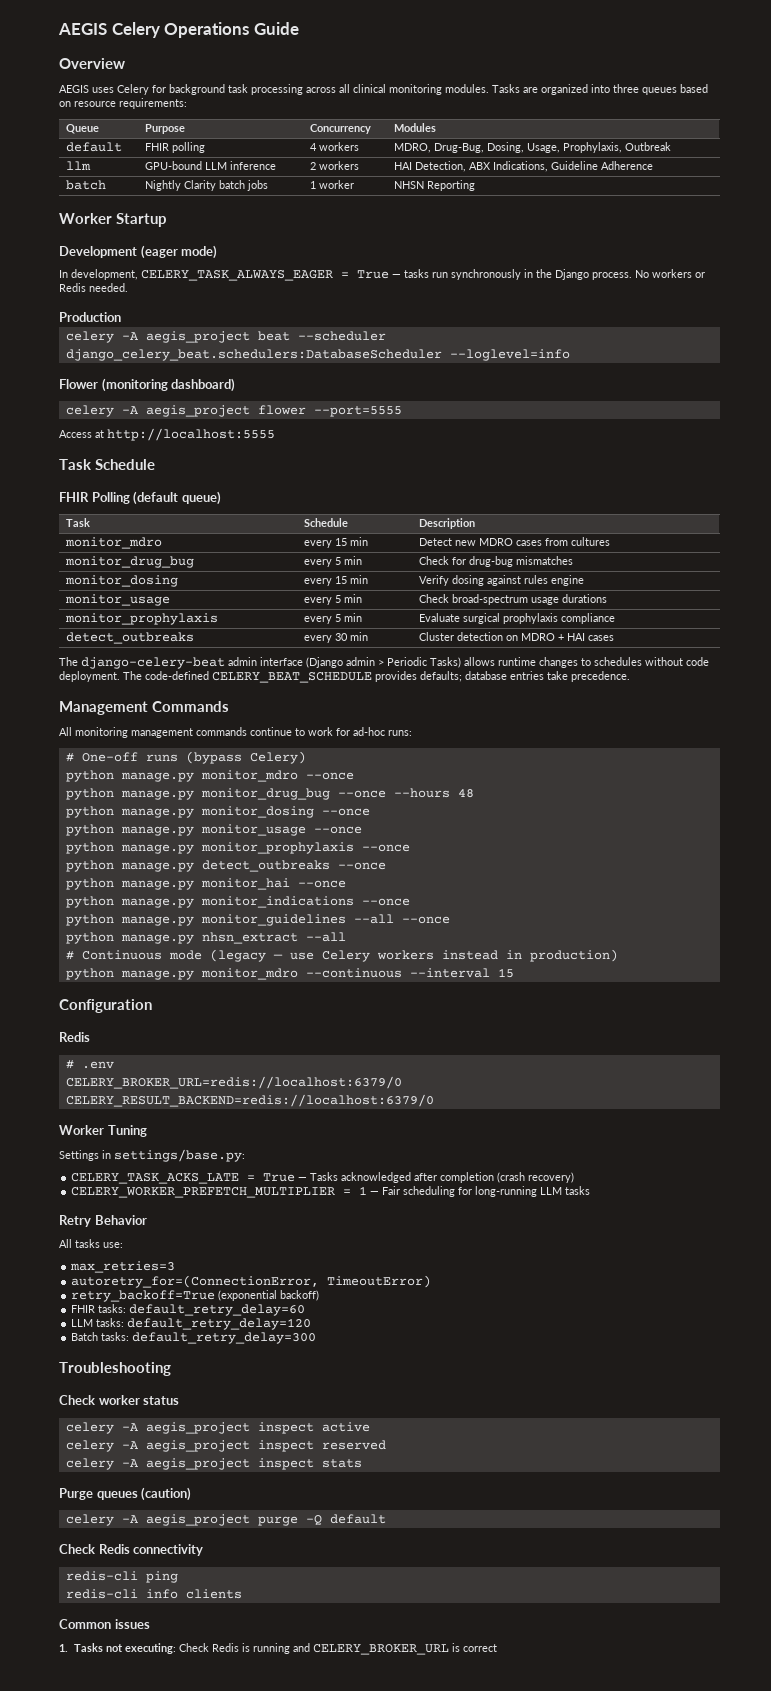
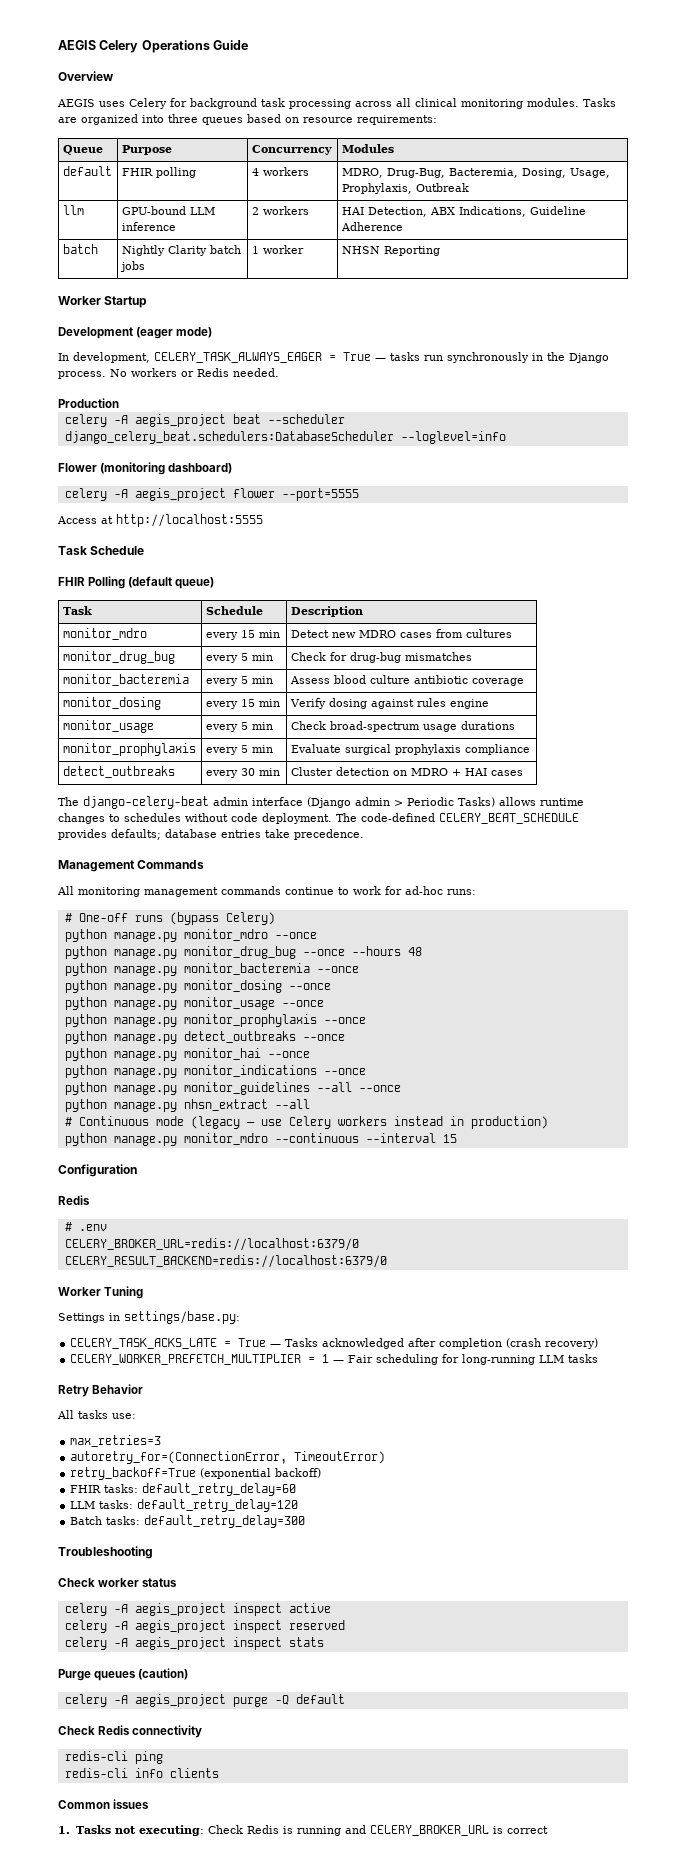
(484, 148) none -> [448,168,518,178] Bacteremia,
(573, 560) none -> [62,674,189,686] [205,676,273,686] [289,675,524,686] // monitor_bacteremia | every 5 min | Assess blood culture antibiotic coverage
(474, 793) none -> [64,963,359,976] // python manage.py monitor_bacteremia --once

